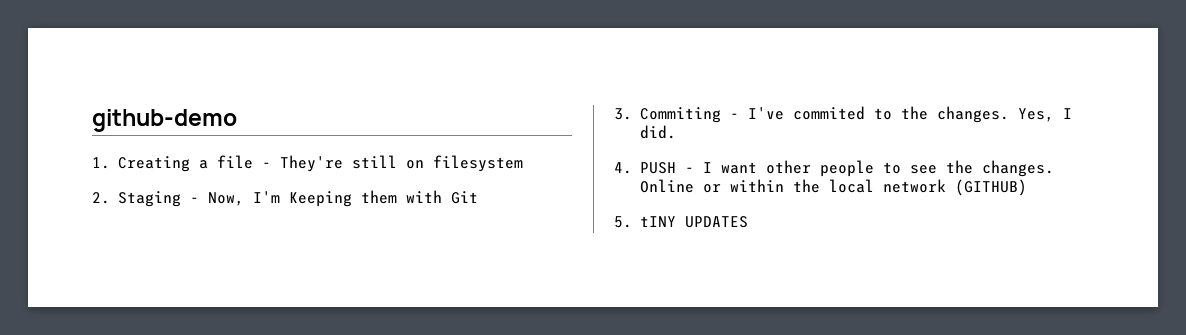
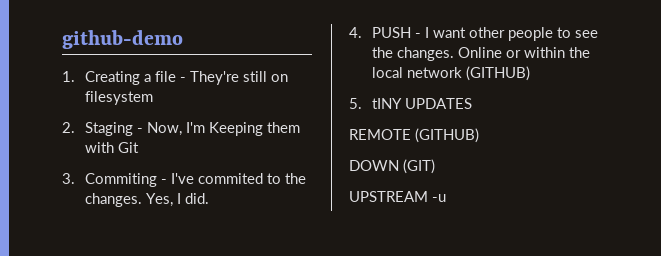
(748, 222) none -> [349,128,479,143] [349,159,435,174] [349,191,446,202] // REMOTE (GITHUB) // DOWN (GIT) // UPSTREAM -u

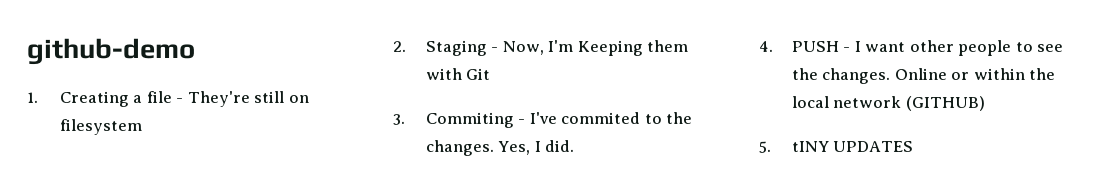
[349,128,479,143] [349,159,435,174] [349,191,446,202] // REMOTE (GITHUB) // DOWN (GIT) // UPSTREAM -u -> (914, 146) none

